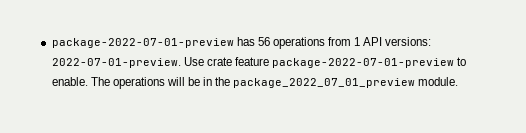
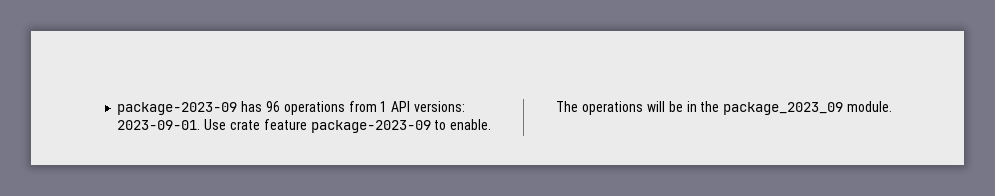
[51,37,270,48] package-2022-07-01-preview has 56 -> [117,101,280,115] package-2023-09 has 96
[51,58,181,68] 2022-07-01-preview. -> [117,120,201,130] 2023-09-01.
[272,58,455,68] package-2022-07-01-preview -> [310,120,431,133] package-2023-09
[233,78,416,88] package_2022_07_01_preview -> [723,102,844,115] package_2023_09

